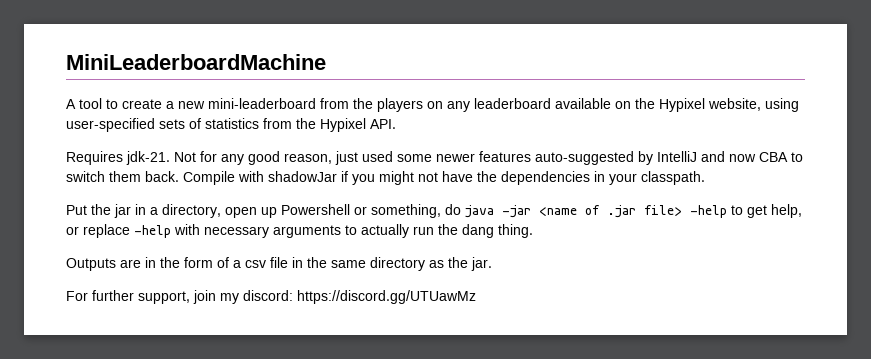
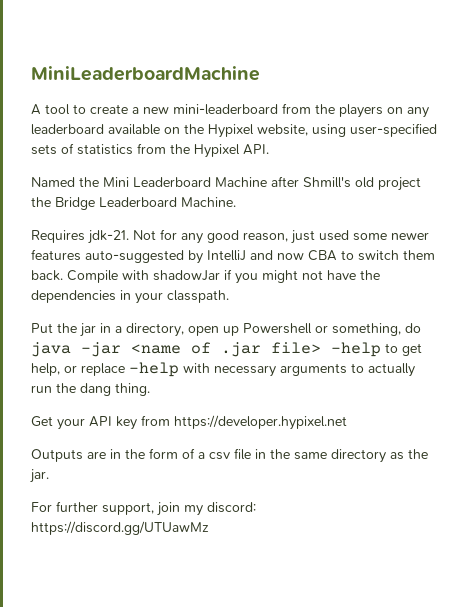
(396, 124) none -> [31,176,421,191] [31,197,236,210] // Named the Mini Leaderboard Machine after Shmill's old project the Bridge Leaderboard Machine.
(533, 231) none -> [31,415,347,430] // Get your API key from https://developer.hypixel.net

